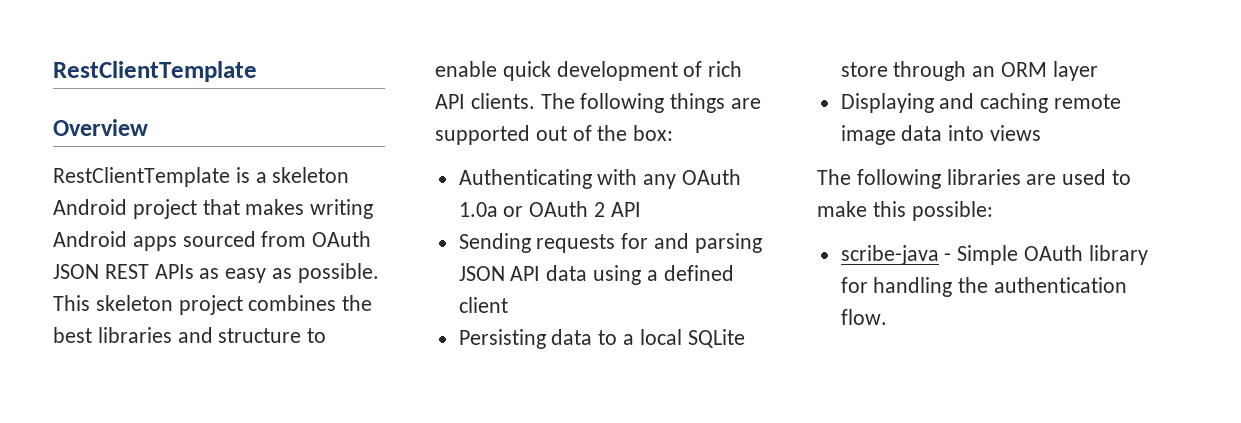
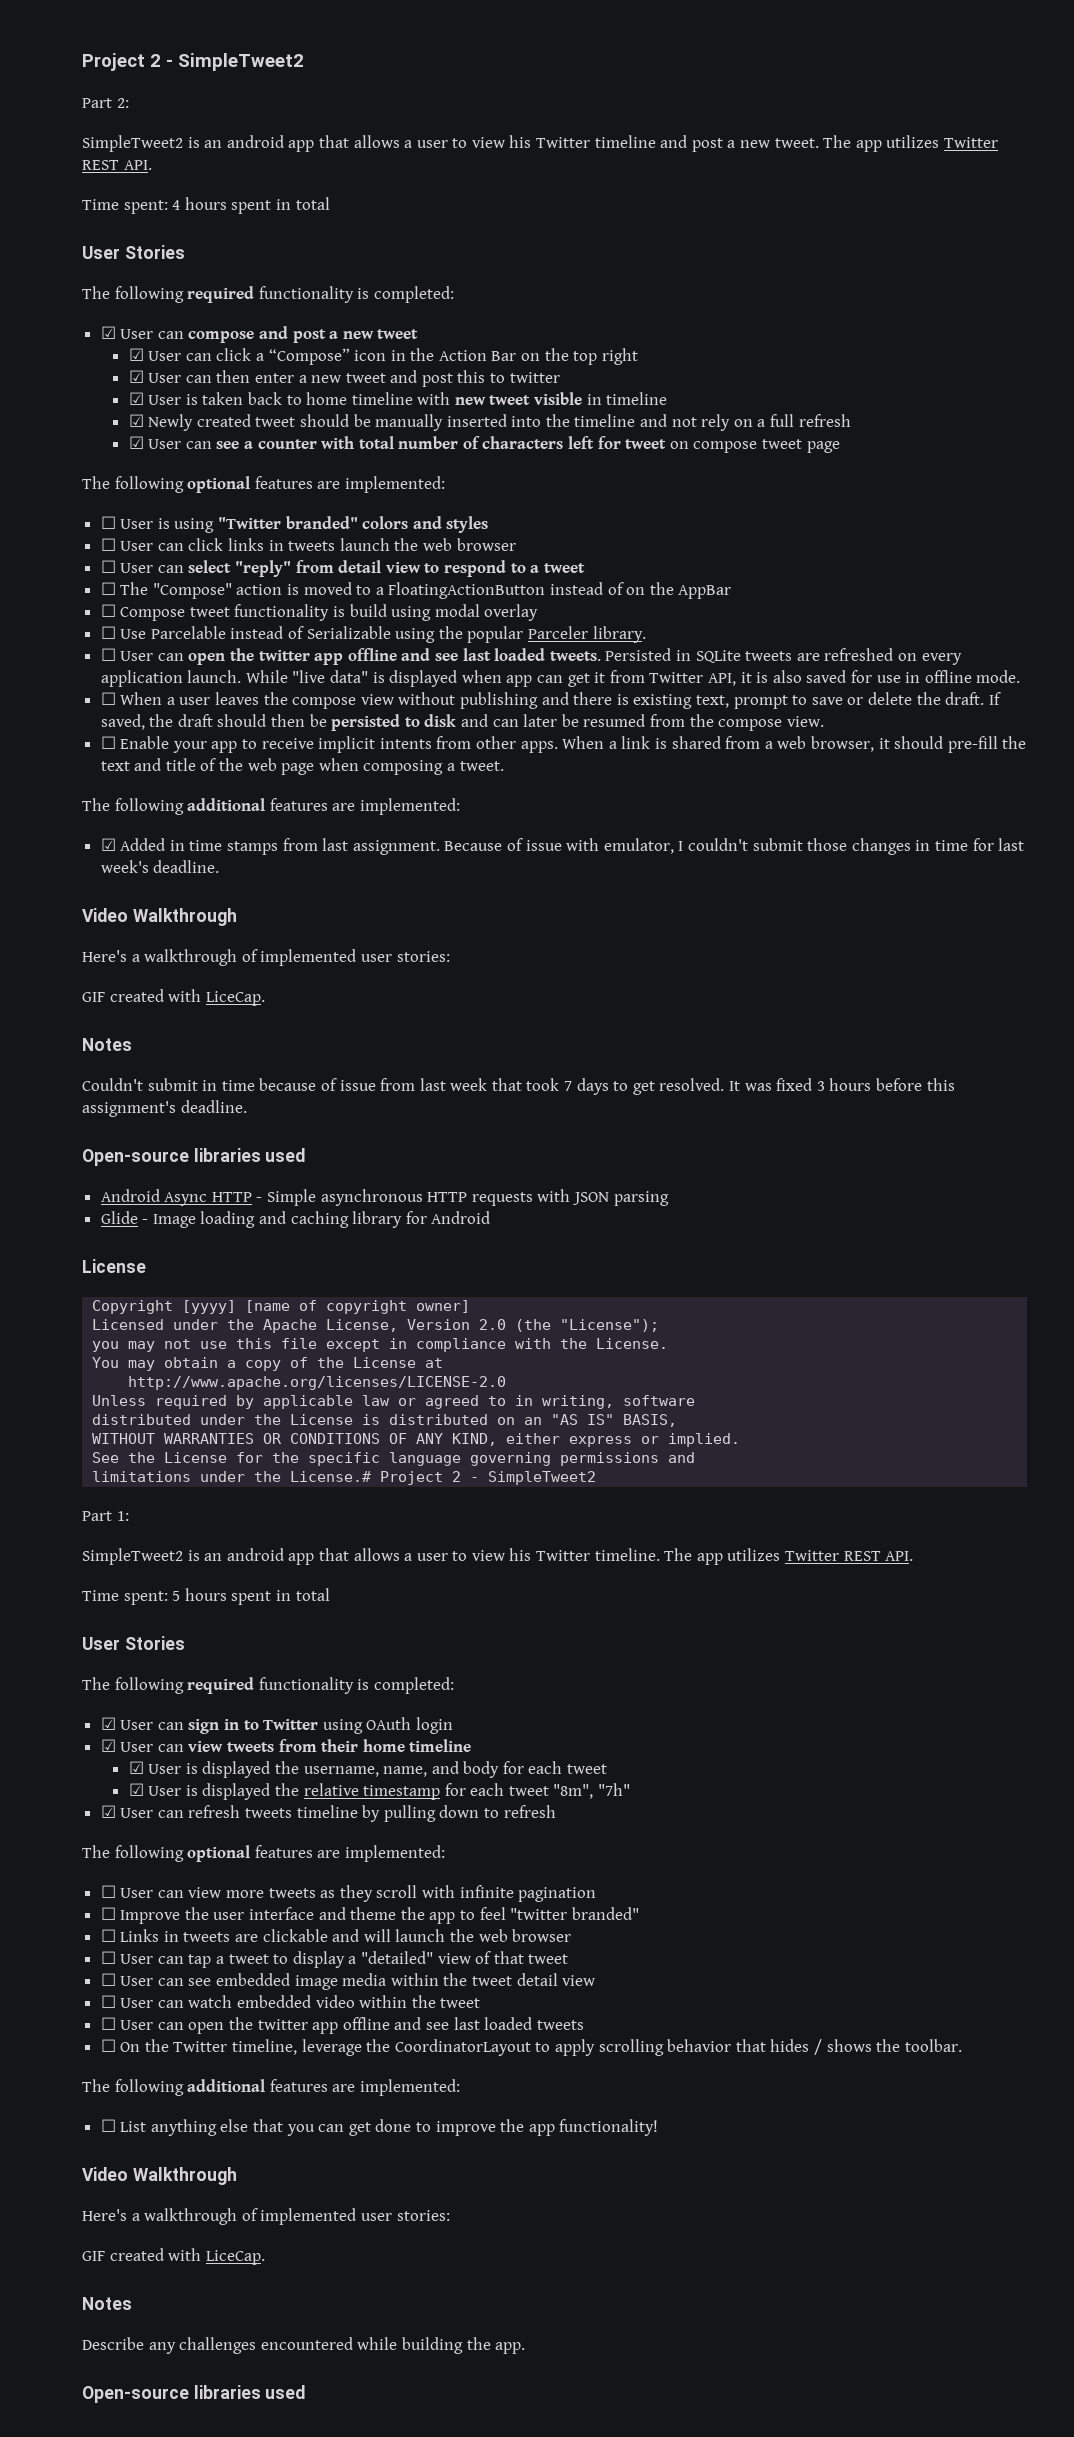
[53,61,257,82] [53,119,148,136] [53,167,350,187] [53,199,374,219] [53,231,372,251] [53,263,379,283] [53,295,373,315] [53,327,327,343] [435,61,743,81] [435,93,762,113] [435,125,674,145] [458,169,742,189] [458,201,641,217] [458,233,762,253] [458,265,734,285] [458,297,508,313] [458,329,745,349] [840,61,1098,81] [840,93,1122,113] [840,125,1042,145] [817,169,1132,189] [817,201,993,221] [840,245,1148,265] [840,277,1128,297] [840,309,887,325] RestClientTemplate // Overview // RestClientTemplate is a skeleton Android project that makes writing Android apps sourced from OAuth JSON REST APIs as easy as possible. This skeleton project combines the best libraries and structure to enable quick development of rich API clients. The following things are supported out of the box: // Authenticating with any OAuth 1.0a or OAuth 2 API // Sending requests for and parsing JSON API data using a defined client // Persisting data to a local SQLite store through an ORM layer // Displaying and caching remote image data into views // The following libraries are used to make this possible: // scribe-java - Simple OAuth library for handling the authentication flow. -> [82,53,304,71] [82,98,129,108] [82,135,998,152] [82,160,152,170] [82,197,330,214] [82,245,185,259] [82,286,454,303] [100,326,419,343] [128,348,638,365] [128,370,560,387] [128,392,668,405] [128,414,851,431] [128,436,840,453] [82,476,445,493] [100,516,489,533] [100,538,516,551] [100,560,585,577] [100,582,732,599] [100,604,539,621] [100,626,646,643] [100,648,962,665] [100,670,1021,687] [100,692,1001,709] [100,714,824,731] [100,736,1027,753] [100,758,504,775] [82,798,460,815] [100,838,1025,855] [100,860,220,873] [82,908,237,926] [82,949,450,966] [82,989,265,1006] [82,1038,132,1051] [82,1078,955,1095] [82,1100,247,1117] [82,1148,306,1166] [100,1189,669,1206] [100,1211,491,1228] [82,1259,146,1273] [92,1300,471,1314] [92,1319,660,1333] [92,1338,669,1352] [92,1357,444,1371] [128,1376,507,1390] [92,1395,696,1409] [92,1414,678,1427] [92,1433,741,1447] [92,1452,696,1466] [92,1471,597,1485] [82,1511,129,1521] [82,1548,914,1565] [82,1588,330,1605] [82,1636,185,1650] [82,1677,454,1694] [100,1717,454,1734] [100,1739,472,1752] [128,1761,608,1778] [128,1783,631,1800] [100,1805,556,1822] [82,1845,445,1862] [100,1885,597,1902] [100,1907,639,1924] [100,1929,572,1942] [100,1951,569,1968] [100,1973,596,1990] [100,1995,481,2008] [100,2017,584,2034] [100,2039,962,2056] [82,2079,460,2096] [100,2119,659,2136] [82,2167,237,2185] [82,2208,450,2225] [82,2248,265,2265] [82,2297,132,2310] [82,2337,526,2354] [82,2385,306,2403] Project 2 - SimpleTweet2 // Part 2: // SimpleTweet2 is an android app that allows a user to view his Twitter timeline and post a new tweet. The app utilizes Twitter REST API. // Time spent: 4 hours spent in total // User Stories // The following required functionality is completed: // ☑ User can compose and post a new tweet // ☑ User can click a “Compose” icon in the Action Bar on the top right // ☑ User can then enter a new tweet and post this to twitter // ☑ User is taken back to home timeline with new tweet visible in timeline // ☑ Newly created tweet should be manually inserted into the timeline and not rely on a full refresh // ☑ User can see a counter with total number of characters left for tweet on compose tweet page // The following optional features are implemented: // ☐ User is using "Twitter branded" colors and styles // ☐ User can click links in tweets launch the web browser // ☐ User can select "reply" from detail view to respond to a tweet // ☐ The "Compose" action is moved to a FloatingActionButton instead of on the AppBar // ☐ Compose tweet functionality is build using modal overlay // ☐ Use Parcelable instead of Serializable using the popular Parceler library. // ☐ User can open the twitter app offline and see last loaded tweets. Persisted in SQLite tweets are refreshed on every application launch. While "live data" is displayed when app can get it from Twitter API, it is also saved for use in offline mode. // ☐ When a user leaves the compose view without publishing and there is existing text, prompt to save or delete the draft. If saved, the draft should then be persisted to disk and can later be resumed from the compose view. // ☐ Enable your app to receive implicit intents from other apps. When a link is shared from a web browser, it should pre-fill the text and title of the web page when composing a tweet. // The following additional features are implemented: // ☑ Added in time stamps from last assignment. Because of issue with emulator, I couldn't submit those changes in time for last week's deadline. // Video Walkthrough // Here's a walkthrough of implemented user stories: // GIF created with LiceCap. // Notes // Couldn't submit in time because of issue from last week that took 7 days to get resolved. It was fixed 3 hours before this assignment's deadline. // Open-source libraries used // Android Async HTTP - Simple asynchronous HTTP requests with JSON parsing // Glide - Image loading and caching library for Android // License // Copyright [yyyy] [name of copyright owner] // Licensed under the Apache License, Version 2.0 (the "License"); // you may not use this file except in compliance with the License. // You may obtain a copy of the License at // http://www.apache.org/licenses/LICENSE-2.0 // Unless required by applicable law or agreed to in writing, software // distributed under the License is distributed on an "AS IS" BASIS, // WITHOUT WARRANTIES OR CONDITIONS OF ANY KIND, either express or implied. // See the License for the specific language governing permissions and // limitations under the License.# Project 2 - SimpleTweet2 // Part 1: // SimpleTweet2 is an android app that allows a user to view his Twitter timeline. The app utilizes Twitter REST API. // Time spent: 5 hours spent in total // User Stories // The following required functionality is completed: // ☑ User can sign in to Twitter using OAuth login // ☑ User can view tweets from their home timeline // ☑ User is displayed the username, name, and body for each tweet // ☑ User is displayed the relative timestamp for each tweet "8m", "7h" // ☑ User can refresh tweets timeline by pulling down to refresh // The following optional features are implemented: // ☐ User can view more tweets as they scroll with infinite pagination // ☐ Improve the user interface and theme the app to feel "twitter branded" // ☐ Links in tweets are clickable and will launch the web browser // ☐ User can tap a tweet to display a "detailed" view of that tweet // ☐ User can see embedded image media within the tweet detail view // ☐ User can watch embedded video within the tweet // ☐ User can open the twitter app offline and see last loaded tweets // ☐ On the Twitter timeline, leverage the CoordinatorLayout to apply scrolling behavior that hides / shows the toolbar. // The following additional features are implemented: // ☐ List anything else that you can get done to improve the app functionality! // Video Walkthrough // Here's a walkthrough of implemented user stories: // GIF created with LiceCap. // Notes // Describe any challenges encountered while building the app. // Open-source libraries used

